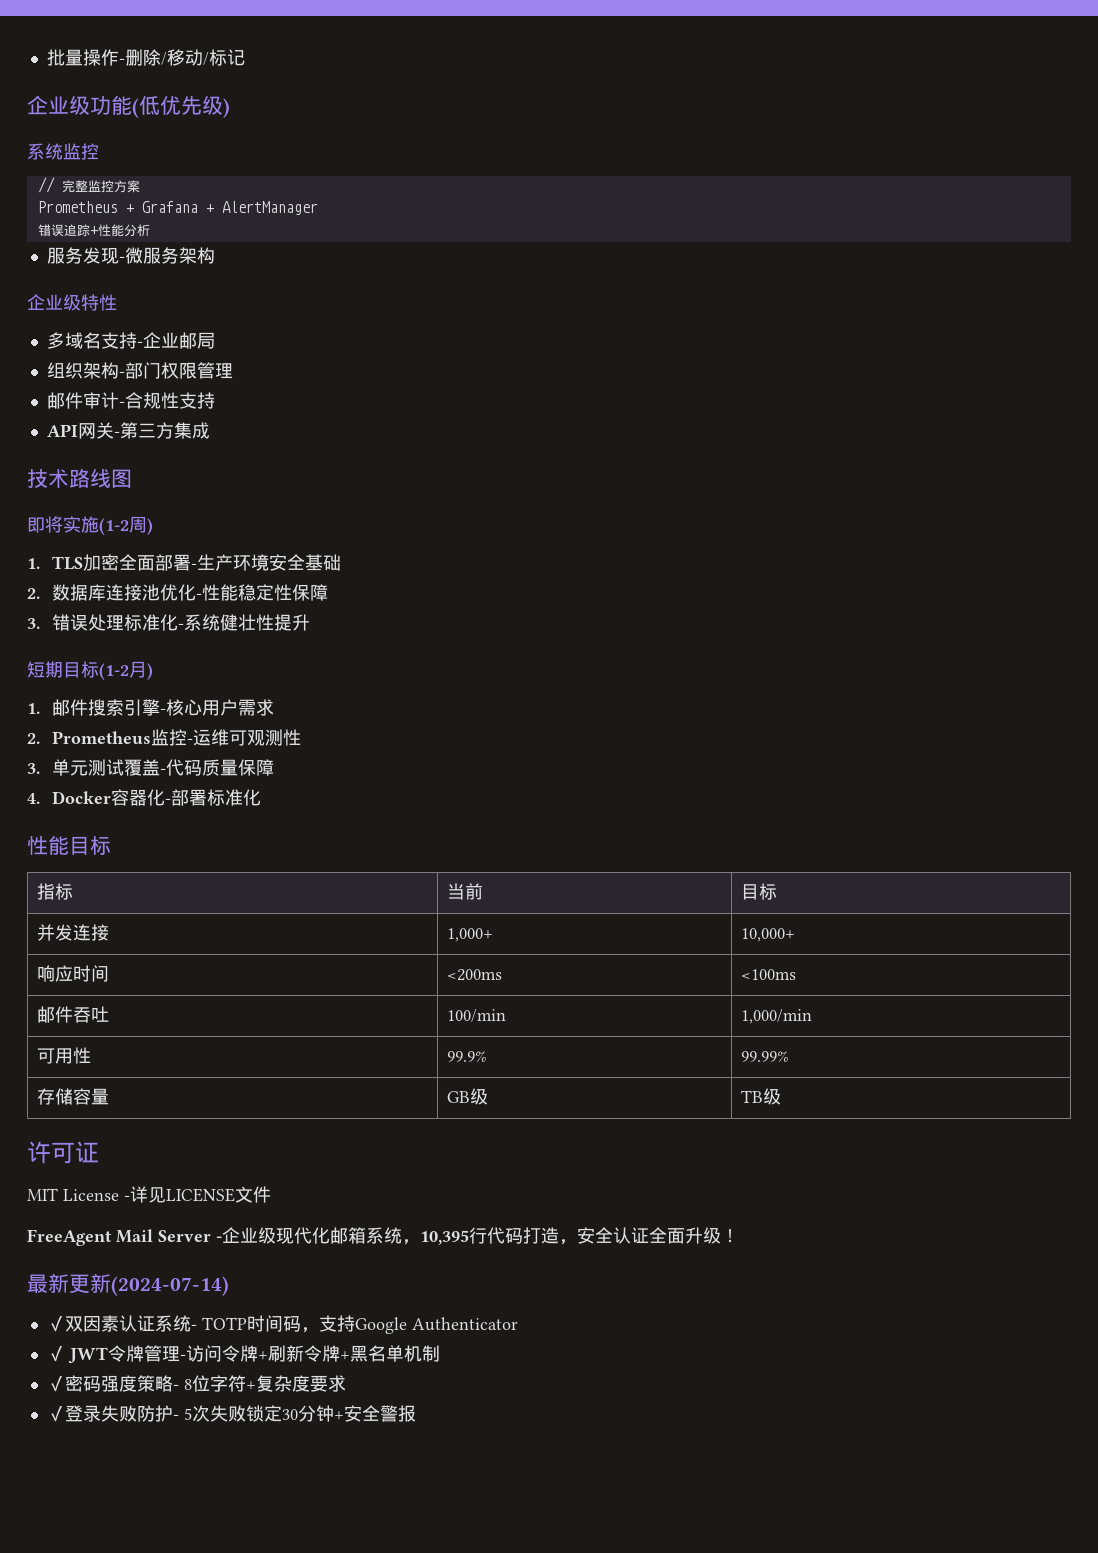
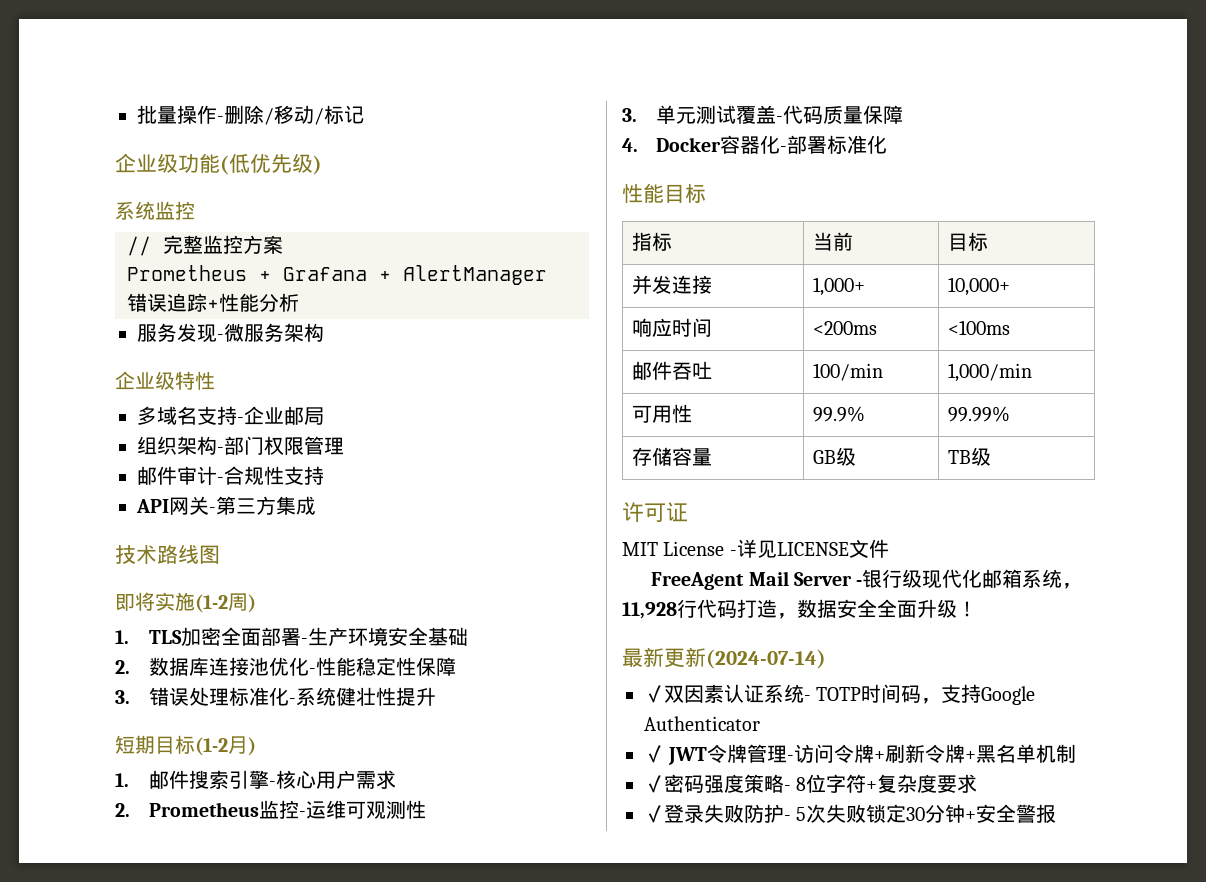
[222,1227,258,1243] 企业 -> [862,569,903,588] 银行
[420,1230,469,1245] 10,395 -> [622,602,677,619] 11,928
[577,1227,649,1244] 安全认证 -> [797,599,877,618] 数据安全

